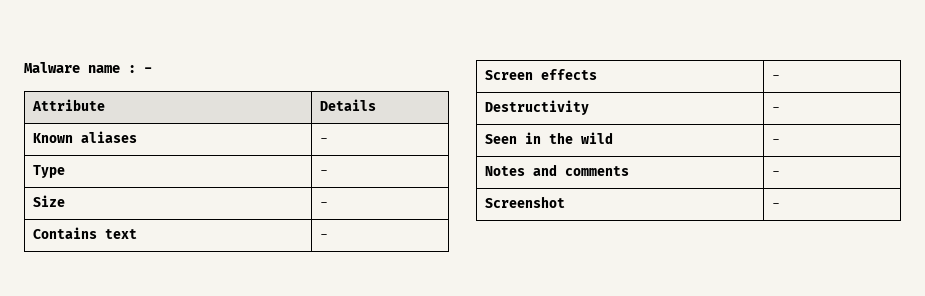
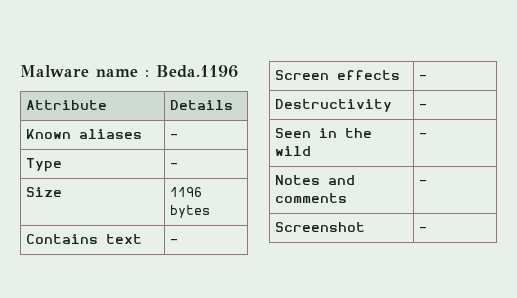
[144,67,152,73] - -> [156,65,238,78] Beda.1196
[319,202,328,207] - -> [170,187,203,197] [170,205,211,218] 1196 bytes

